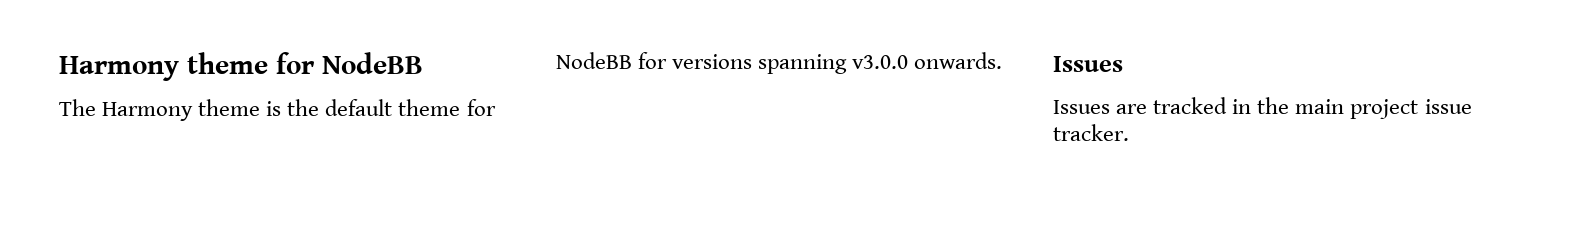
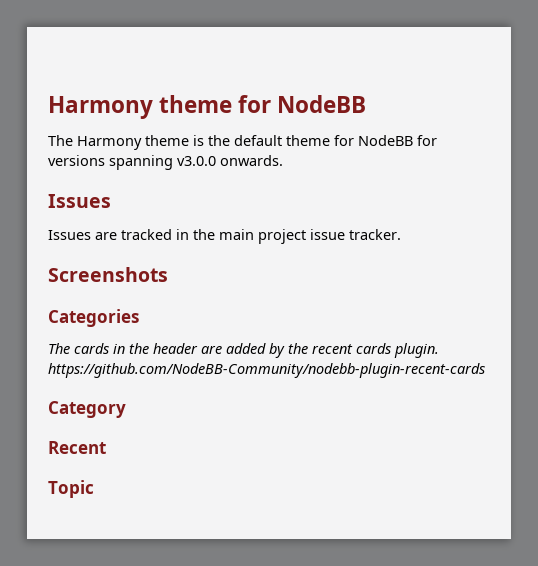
(1129, 132) none -> [48,267,168,282] [48,309,139,327] [48,343,439,358] [48,363,485,378] [48,401,126,418] [48,441,106,454] [48,480,94,498] // Screenshots // Categories // The cards in the header are added by the recent cards plugin. https://github.com/NodeBB-Community/nodebb-plugin-recent-cards // Category // Recent // Topic

